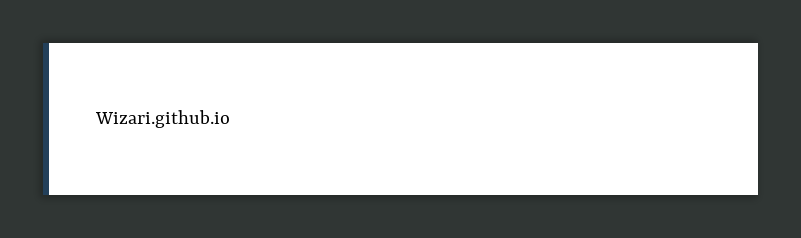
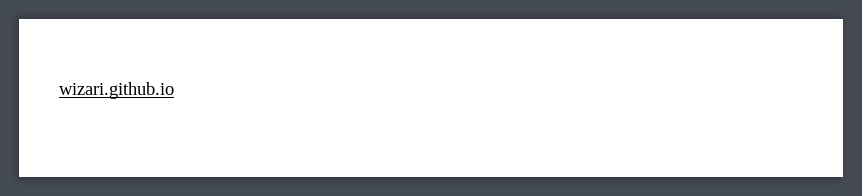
[95,110,230,128] Wizari.github.io -> [59,82,174,99] wizari.github.io

